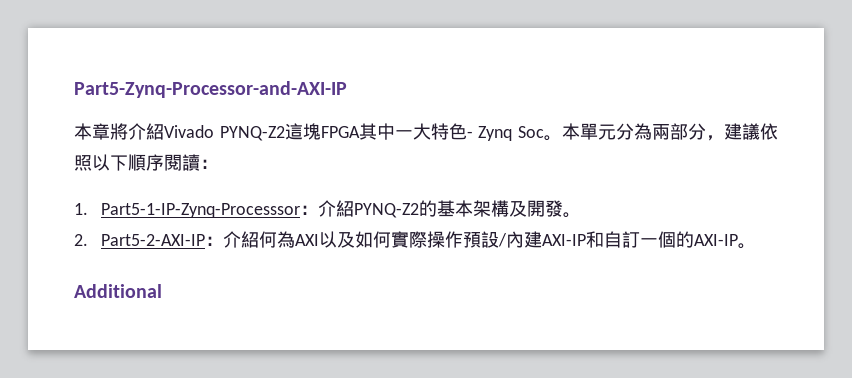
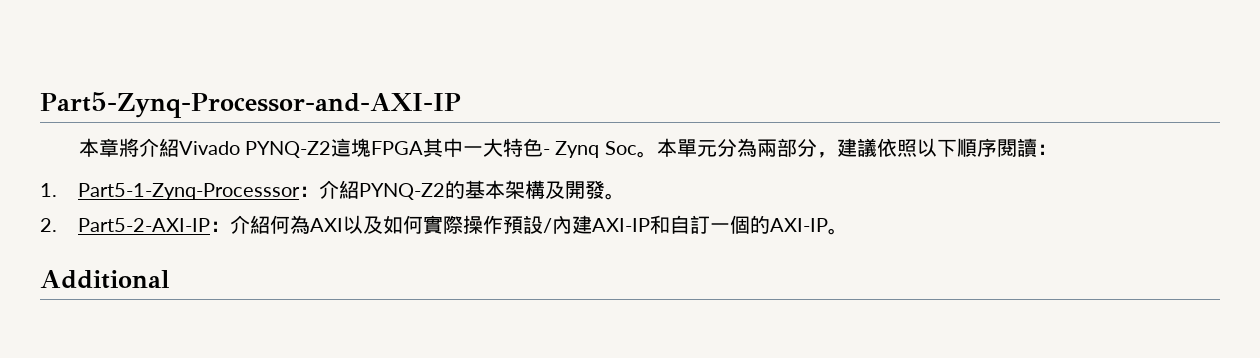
[100,203,300,218] Part5-1-IP-Zynq-Processsor -> [78,183,301,200] Part5-1-Zynq-Processsor

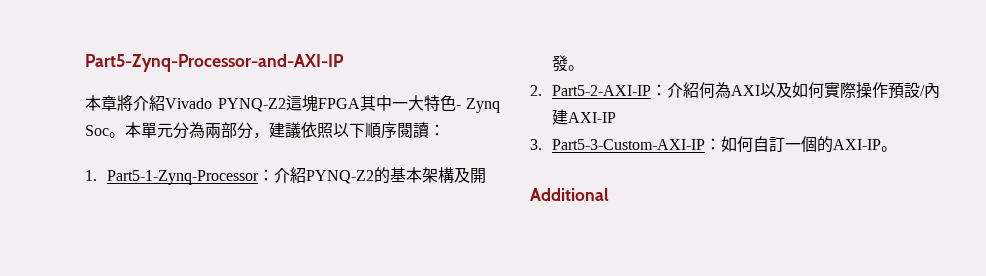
[78,183,301,200] Part5-1-Zynq-Processsor -> [107,170,260,185] Part5-1-Zynq-Processor
[650,215,671,234] 和 -> [530,136,754,152] // 3. Part5-3-Custom-AXI-IP：如何

